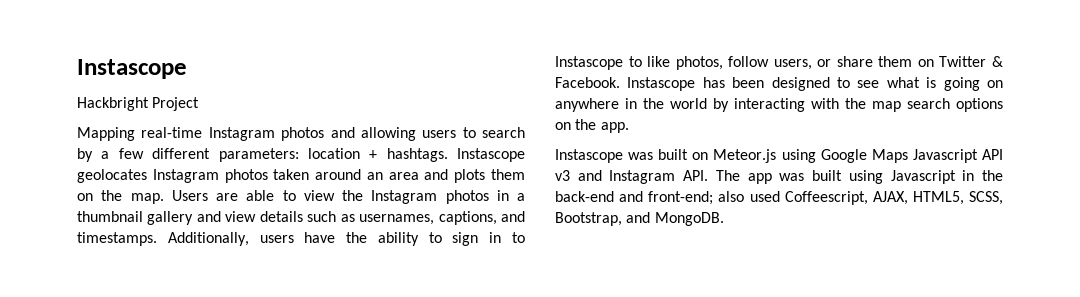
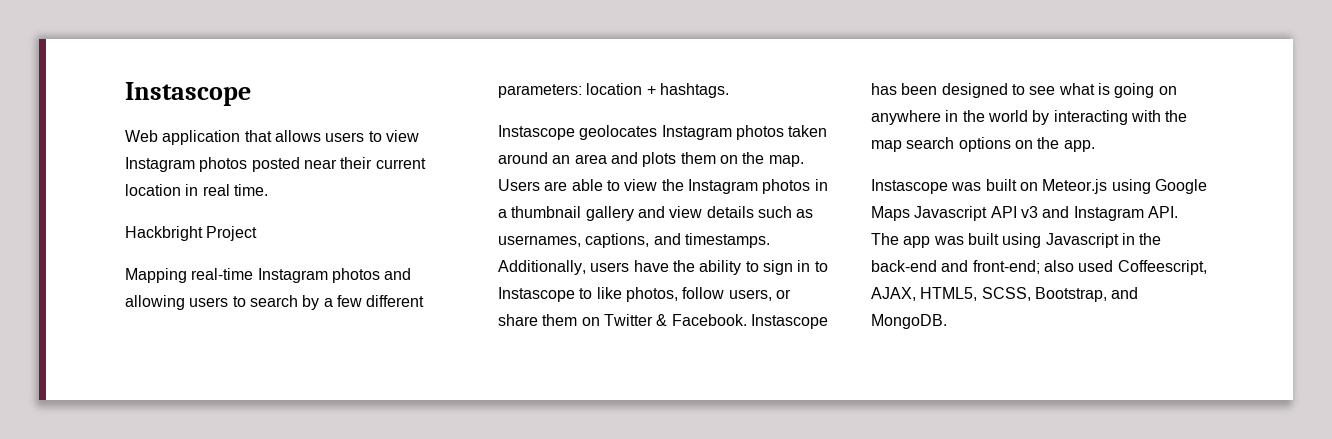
[77,59,187,79] Instascope -> [125,82,251,106] [125,130,419,145] [125,157,426,172] [125,184,268,196] Instascope // Web application that allows users to view Instagram photos posted near their current location in real time.
(448, 155) none -> (729, 90) //

